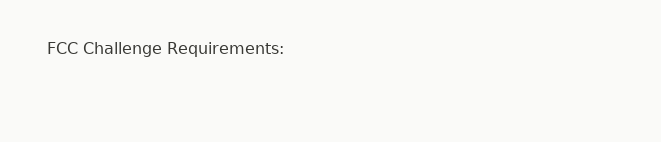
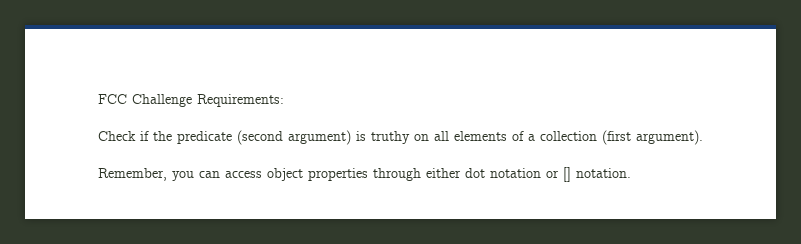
(284, 49) none -> [98,130,703,145] [98,167,631,182] // Check if the predicate (second argument) is truthy on all elements of a collection (first argument). // Remember, you can access object properties through either dot notation or [] notation.

